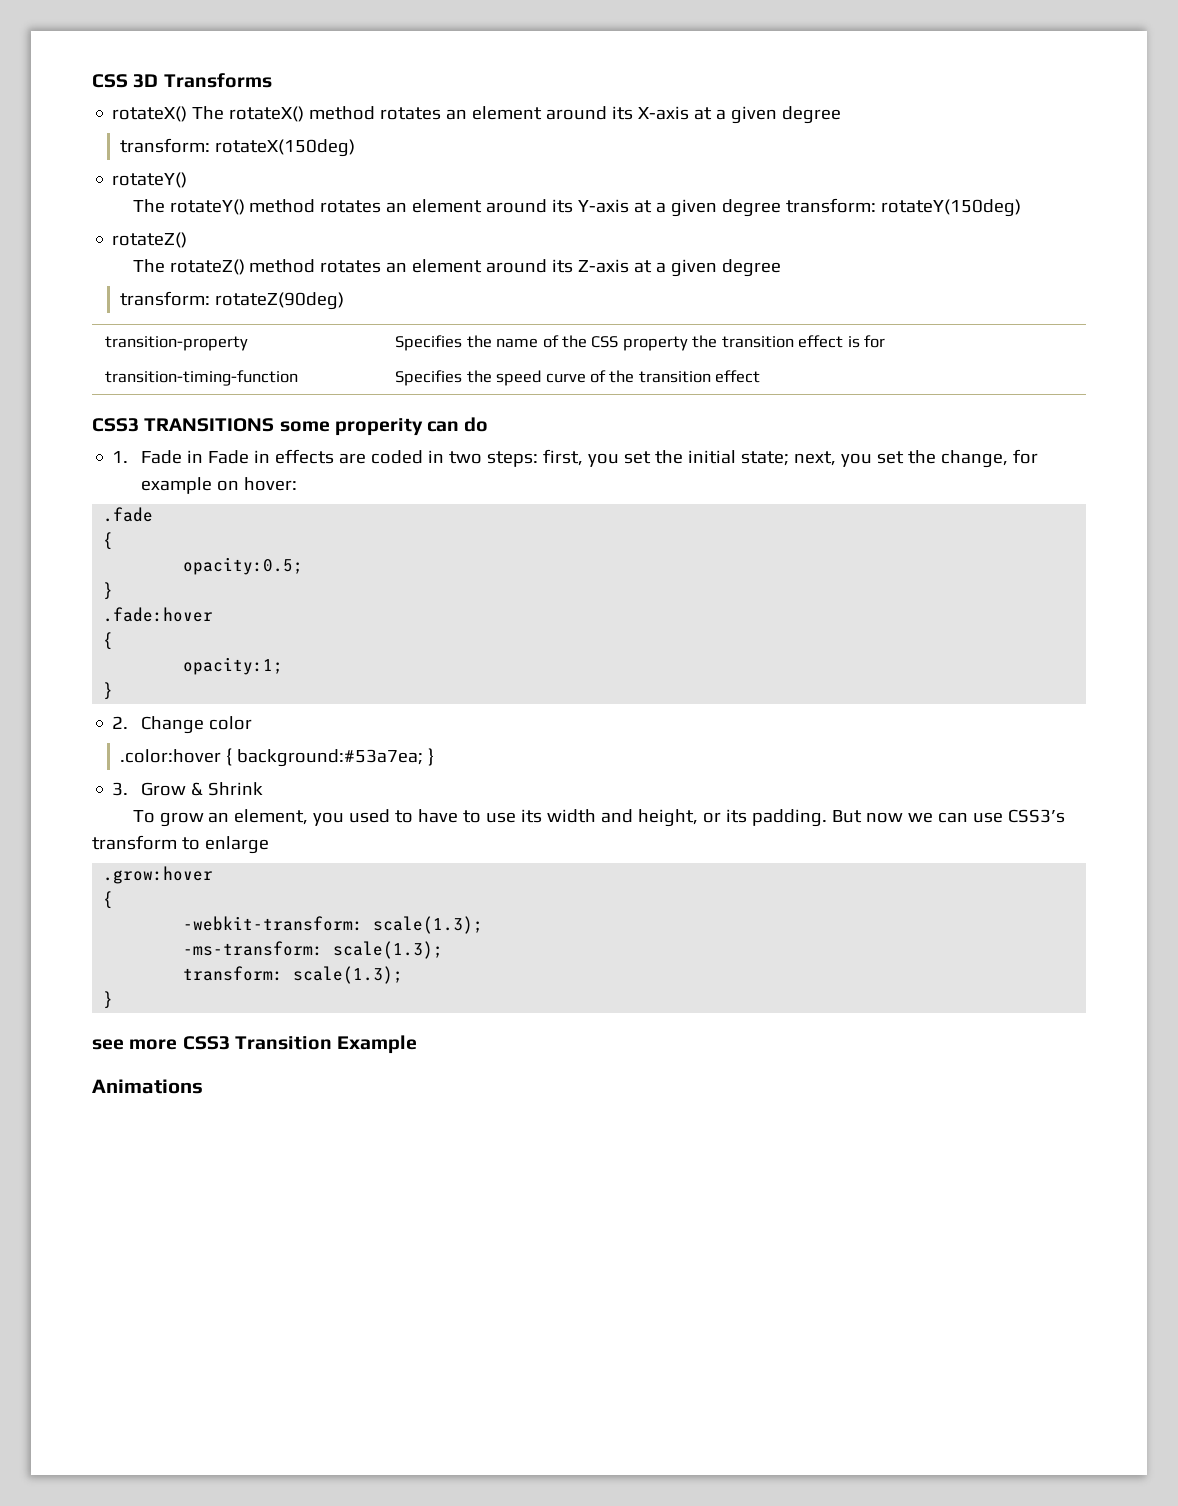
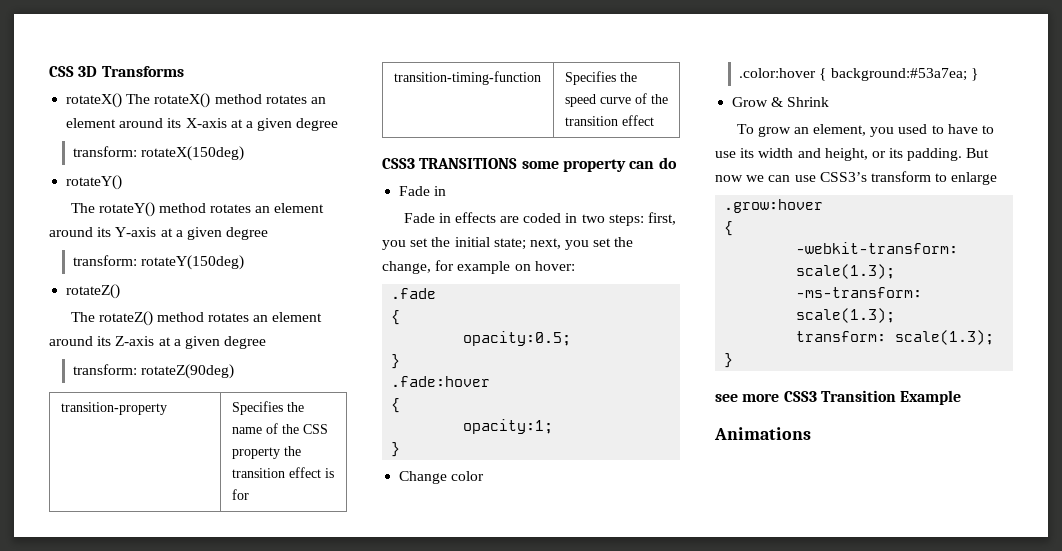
(782, 208) none -> (269, 233) //
[334,418,423,436] properity -> [562,159,626,172] property
[112,450,203,464] 1. Fade in -> [399,186,447,196] Fade in //
[112,716,129,729] 2. -> (401, 449) none
[112,782,129,796] 3. -> (978, 74) none

